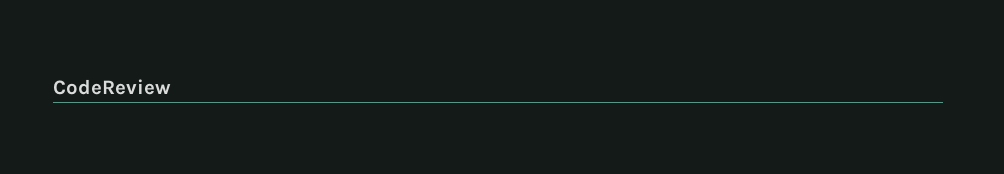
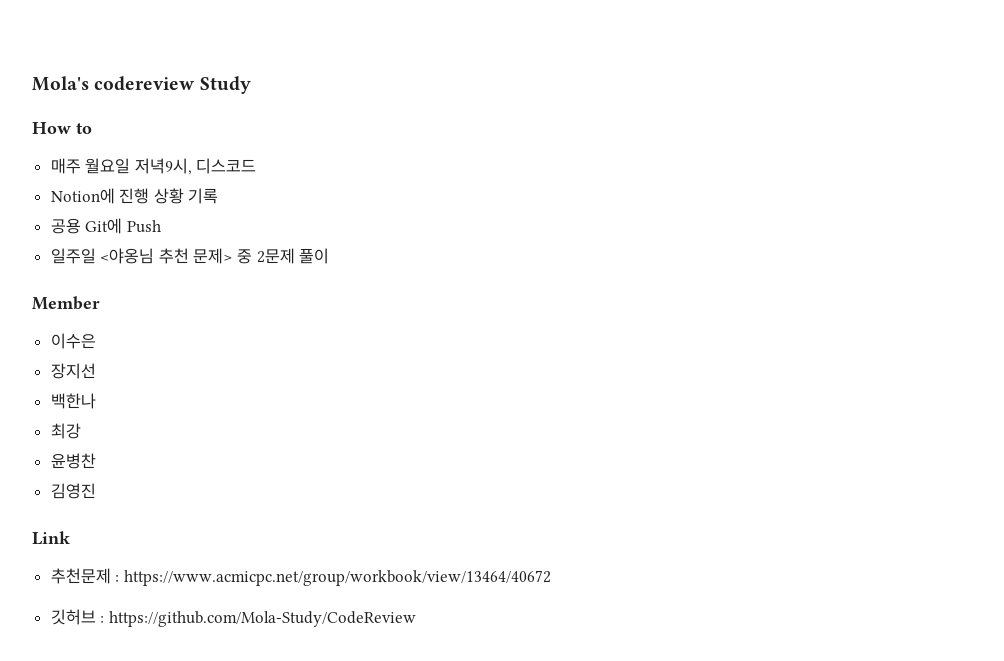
[53,79,171,95] CodeReview -> [32,76,251,94] [32,122,92,134] [50,158,257,175] [50,188,219,204] [50,218,161,234] [50,248,330,264] [32,296,100,310] [50,333,96,349] [50,363,96,379] [50,393,96,409] [50,423,81,439] [50,453,96,469] [50,483,96,499] [32,531,70,545] [50,568,551,586] [50,609,416,627] Mola's codereview Study // How to // 매주 월요일 저녁9시, 디스코드 // Notion에 진행 상황 기록 // 공용 Git에 Push // 일주일 <야옹님 추천 문제> 중 2문제 풀이 // Member // 이수은 // 장지선 // 백한나 // 최강 // 윤병찬 // 김영진 // Link // 추천문제 : https://www.acmicpc.net/group/workbook/view/13464/40672 // 깃허브 : https://github.com/Mola-Study/CodeReview

